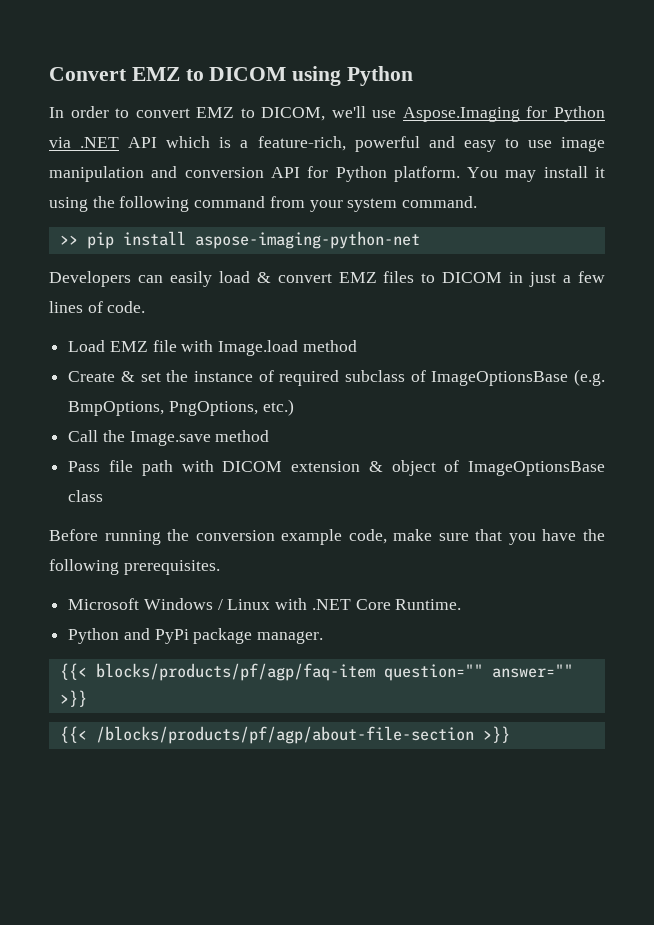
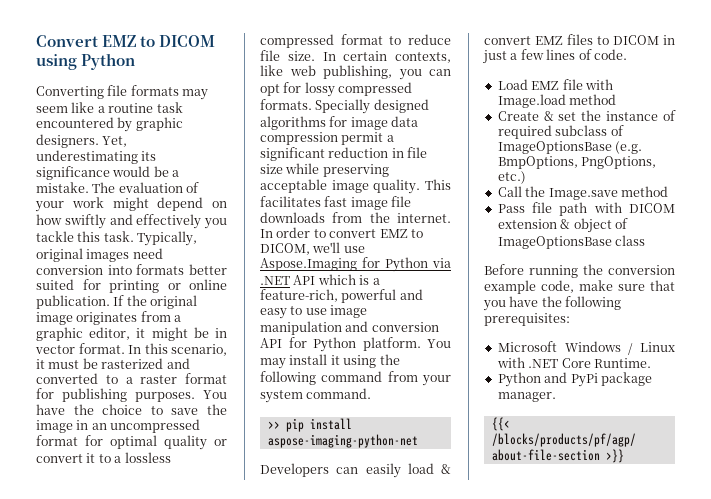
(414, 76) none -> [36,85,209,100] [36,102,183,113] [36,117,183,132] [36,134,128,148] [36,150,157,164] [36,166,180,180] [36,182,200,193] [35,197,227,212] [36,214,227,229] [36,231,198,246] [36,248,163,262] [36,264,227,275] [36,279,227,293] [36,295,198,309] [36,311,182,325] [36,327,227,341] [35,343,227,356] [36,358,190,369] [36,373,227,384] [36,388,227,402] [36,404,227,415] [36,419,201,433] [36,435,227,450] [36,452,171,463] [260,34,451,48] [260,50,451,63] [260,65,451,80] [260,82,413,97] [260,99,429,114] [260,116,419,130] [260,132,394,145] [260,147,428,161] [260,163,389,177] [260,179,451,194] [260,196,412,210] [260,212,451,223] Converting file formats may seem like a routine task encountered by graphic designers. Yet, underestimating its significance would be a mistake. The evaluation of your work might depend on how swiftly and effectively you tackle this task. Typically, original images need conversion into formats better suited for printing or online publication. If the original image originates from a graphic editor, it might be in vector format. In this scenario, it must be rasterized and converted to a raster format for publishing purposes. You have the choice to save the image in an uncompressed format for optimal quality or convert it to a lossless compressed format to reduce file size. In certain contexts, like web publishing, you can opt for lossy compressed formats. Specially designed algorithms for image data compression permit a significant reduction in file size while preserving acceptable image quality. This facilitates fast image file downloads from the internet.
[123,560,220,575] prerequisites. -> [484,313,570,326] prerequisites:
[59,663,573,681] [59,690,87,707] // {{< blocks/products/pf/agp/faq-item question="" answer="" >}} -> (556, 397) none

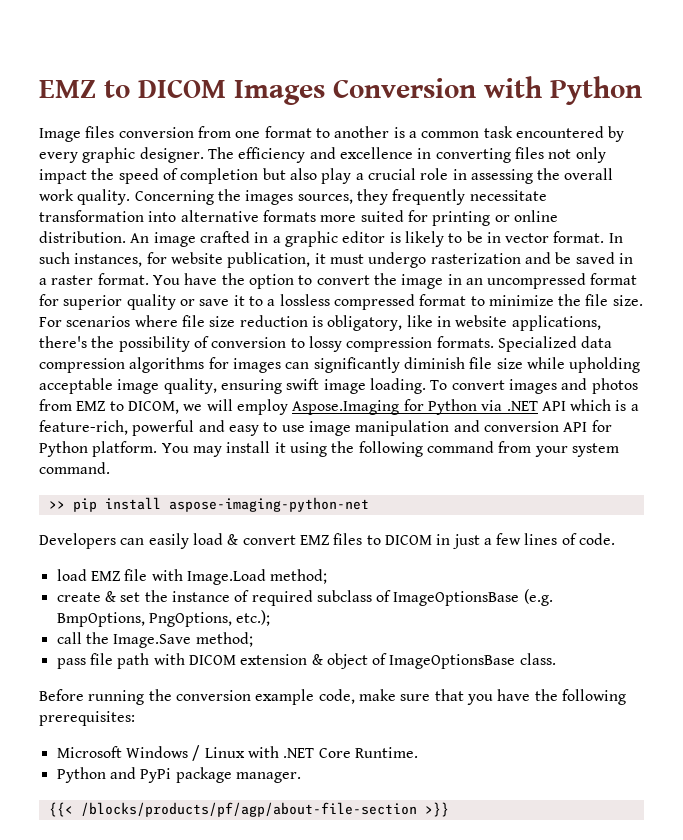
[36,35,98,47] Convert -> (39, 89) none
[36,53,136,70] [36,85,209,100] [36,102,183,113] [36,117,183,132] [36,134,128,148] [36,150,157,164] [36,166,180,180] [36,182,200,193] [35,197,227,212] [36,214,227,229] [36,231,198,246] [36,248,163,262] [36,264,227,275] using Python // Converting file formats may seem like a routine task encountered by graphic designers. Yet, underestimating its significance would be a mistake. The evaluation of your work might depend on how swiftly and effectively you tackle this task. Typically, original images need conversion into formats better -> [234,76,642,105] [39,126,625,142] [39,147,606,163] [39,168,614,184] [39,189,547,205] [39,210,357,222] Images Conversion with Python // Image files conversion from one format to another is a common task encountered by every graphic designer. The efficiency and excellence in converting files not only impact the speed of completion but also play a crucial role in assessing the overall work quality. Concerning the images sources, they frequently necessitate transformation into alternative formats more
[36,295,198,309] [36,311,182,325] [36,327,188,341] publication. If the original image originates from a graphic editor, it might -> [39,231,463,247] distribution. An image crafted in a graphic editor is likely to
[144,343,227,356] [36,358,190,369] [36,373,227,384] [36,388,227,402] [36,404,199,415] this scenario, it must be rasterized and converted to a raster format for publishing purposes. You have the choice to save -> [39,252,633,268] [39,273,370,289] such instances, for website publication, it must undergo rasterization and be saved in a raster format. You have the option to convert
[110,435,157,449] optimal -> [63,295,123,310] superior
[36,454,83,463] convert -> [199,299,230,306] save
[408,34,451,45] [260,50,451,63] [260,65,451,80] [260,82,413,97] [260,99,429,114] [260,116,419,130] [260,132,394,145] [260,147,404,161] reduce file size. In certain contexts, like web publishing, you can opt for lossy compressed formats. Specially designed algorithms for image data compression permit a significant reduction in -> [488,294,643,306] [39,315,601,331] [39,336,613,352] [39,357,465,373] minimize the file size. For scenarios where file size reduction is obligatory, like in website applications, there's the possibility of conversion to lossy compression formats. Specialized data compression algorithms for images can significantly diminish
[322,164,389,177] preserving -> [569,357,641,373] upholding
[373,179,451,194] [260,196,412,210] [260,212,451,223] [260,227,423,238] [260,242,365,255] quality. This facilitates fast image file downloads from the internet. In order to convert EMZ to DICOM, we'll use -> [163,378,638,394] [39,399,288,415] quality, ensuring swift image loading. To convert images and photos from EMZ to DICOM, we will employ
[497,79,528,90] Load -> [56,569,87,581] load
[497,94,617,108] [497,111,539,121] Image.load method // Create -> [186,569,328,585] [56,592,101,602] Image.Load method; // create
[497,171,526,184] [497,186,668,200] [497,204,525,213] etc.) // Call the Image.save method // Pass -> [236,610,271,626] [56,632,253,648] [56,658,86,669] etc.); // call the Image.Save method; // pass
[615,235,646,246] class -> [519,653,556,665] class.

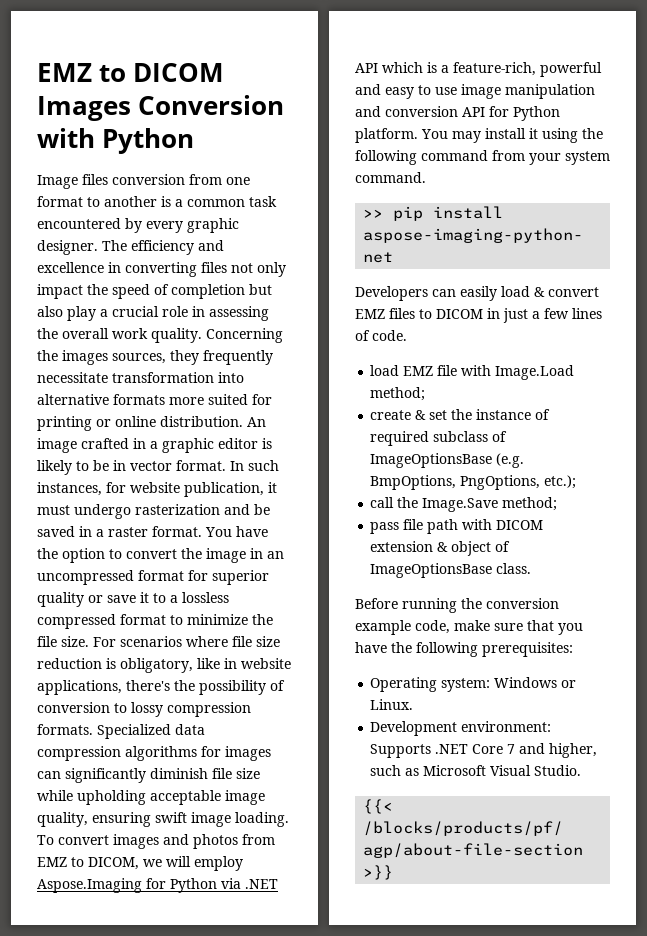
[56,745,418,761] [56,767,301,783] Microsoft Windows / Linux with .NET Core Runtime. // Python and PyPi package manager. -> [370,677,577,692] [370,699,414,710] [370,721,552,736] [370,743,598,758] [370,765,582,776] Operating system: Windows or Linux. // Development environment: Supports .NET Core 7 and higher, such as Microsoft Visual Studio.

